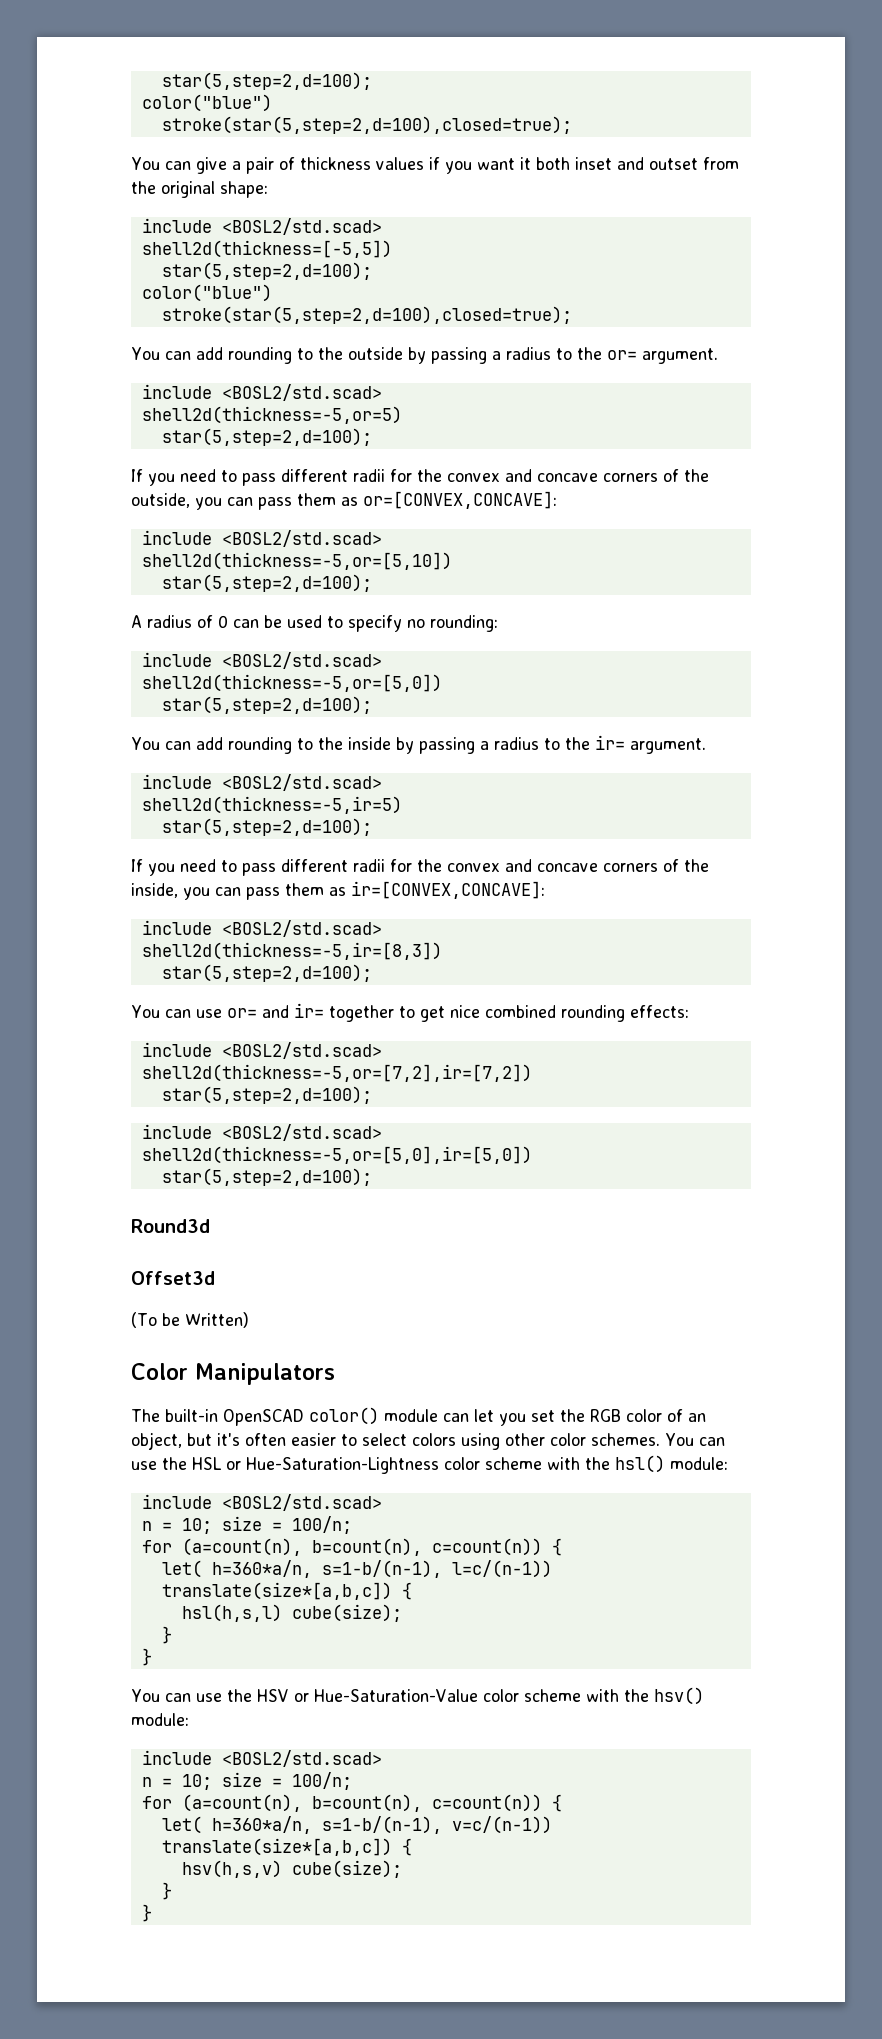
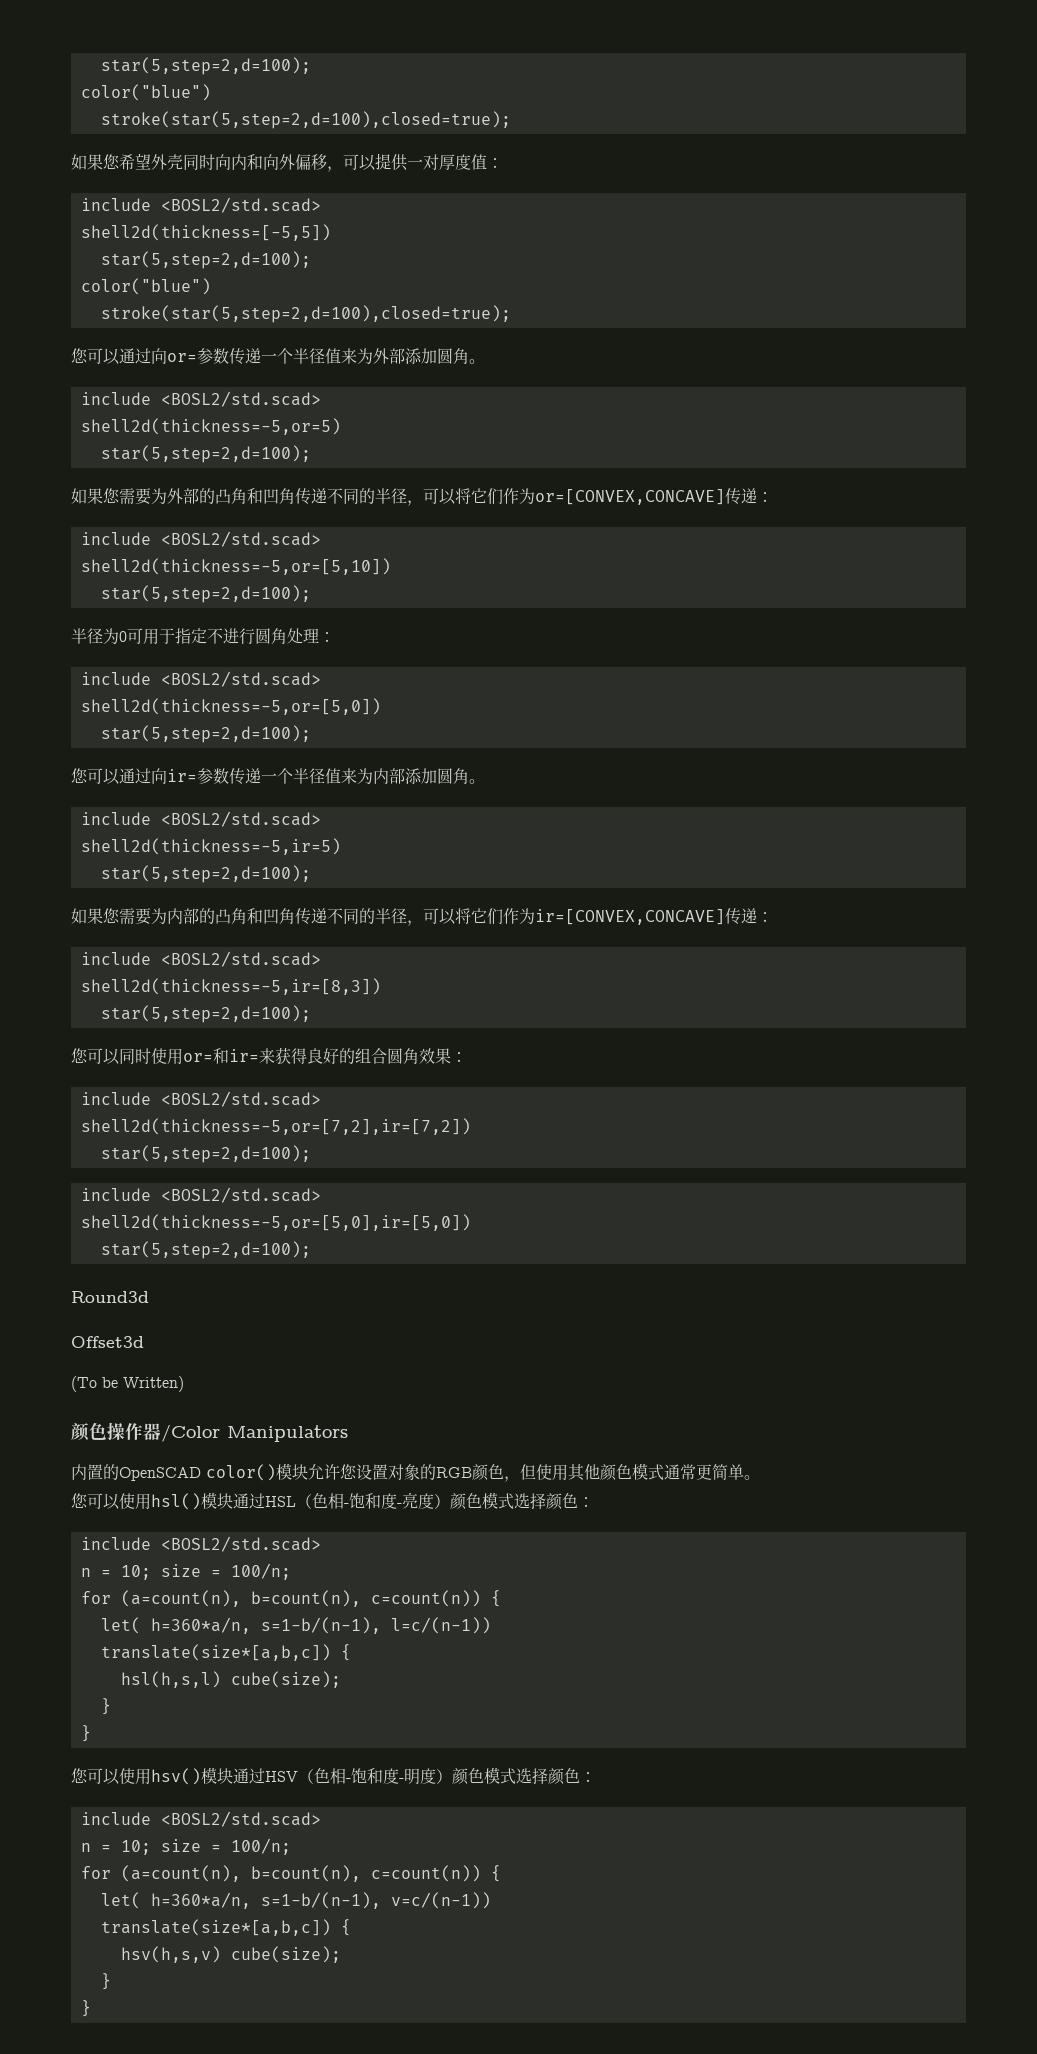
[161,72,372,90] [141,94,272,112] [161,116,572,134] [131,157,739,174] [131,181,268,198] star(5,step=2,d=100); // color("blue") // stroke(star(5,step=2,d=100),closed=true); // You can give a pair of thickness values if you want it both inset and outset from the original shape: -> [100,57,311,75] [80,84,211,101] [100,111,511,129] [71,153,503,172] star(5,step=2,d=100); // color("blue") // stroke(star(5,step=2,d=100),closed=true); // 如果您希望外壳同时向内和向外偏移，可以提供一对厚度值：
[131,347,718,364] [141,384,382,401] [141,406,402,424] [161,428,372,446] [131,469,709,486] [131,491,557,510] [141,530,382,547] [141,552,452,570] [161,574,372,592] [131,615,498,632] [141,652,382,669] [141,674,442,692] [161,696,372,714] [131,735,706,754] [141,774,382,791] [141,796,402,814] [161,818,372,836] [131,859,709,876] [131,881,545,900] [141,920,382,937] [141,942,442,960] [161,964,372,982] [131,1003,689,1022] You can add rounding to the outside by passing a radius to the or= argument. // include <BOSL2/std.scad> // shell2d(thickness=-5,or=5) // star(5,step=2,d=100); // If you need to pass different radii for the convex and concave corners of the outside, you can pass them as or=[CONVEX,CONCAVE]: // include <BOSL2/std.scad> // shell2d(thickness=-5,or=[5,10]) // star(5,step=2,d=100); // A radius of 0 can be used to specify no rounding: // include <BOSL2/std.scad> // shell2d(thickness=-5,or=[5,0]) // star(5,step=2,d=100); // You can add rounding to the inside by passing a radius to the ir= argument. // include <BOSL2/std.scad> // shell2d(thickness=-5,ir=5) // star(5,step=2,d=100); // If you need to pass different radii for the convex and concave corners of the inside, you can pass them as ir=[CONVEX,CONCAVE]: // include <BOSL2/std.scad> // shell2d(thickness=-5,ir=[8,3]) // star(5,step=2,d=100); // You can use or= and ir= together to get nice combined rounding effects: -> [71,348,485,365] [80,391,321,407] [80,418,341,435] [100,445,311,463] [71,488,773,506] [80,531,321,547] [80,558,391,575] [100,585,311,603] [71,628,335,645] [80,671,321,687] [80,698,381,715] [100,725,311,743] [71,768,485,785] [80,811,321,827] [80,838,341,855] [100,865,311,883] [71,908,773,926] [80,951,321,967] [80,978,381,995] [100,1005,311,1023] [71,1047,467,1065] 您可以通过向or=参数传递一个半径值来为外部添加圆角。 // include <BOSL2/std.scad> // shell2d(thickness=-5,or=5) // star(5,step=2,d=100); // 如果您需要为外部的凸角和凹角传递不同的半径，可以将它们作为or=[CONVEX,CONCAVE]传递： // include <BOSL2/std.scad> // shell2d(thickness=-5,or=[5,10]) // star(5,step=2,d=100); // 半径为0可用于指定不进行圆角处理： // include <BOSL2/std.scad> // shell2d(thickness=-5,or=[5,0]) // star(5,step=2,d=100); // 您可以通过向ir=参数传递一个半径值来为内部添加圆角。 // include <BOSL2/std.scad> // shell2d(thickness=-5,ir=5) // star(5,step=2,d=100); // 如果您需要为内部的凸角和凹角传递不同的半径，可以将它们作为ir=[CONVEX,CONCAVE]传递： // include <BOSL2/std.scad> // shell2d(thickness=-5,ir=[8,3]) // star(5,step=2,d=100); // 您可以同时使用or=和ir=来获得良好的组合圆角效果：
[131,1363,335,1385] [131,1407,706,1426] [131,1432,725,1450] [131,1455,728,1474] Color Manipulators // The built-in OpenSCAD color() module can let you set the RGB color of an object, but it's often easier to select colors using other color schemes. You can use the HSL or Hue-Saturation-Lightness color scheme with the hsl() module: -> [71,1422,348,1442] [71,1463,760,1482] [71,1492,594,1510] 颜色操作器/Color Manipulators // 内置的OpenSCAD color()模块允许您设置对象的RGB颜色，但使用其他颜色模式通常更简单。 // 您可以使用hsl()模块通过HSL（色相-饱和度-亮度）颜色模式选择颜色：
[131,1687,704,1705] [131,1713,189,1726] You can use the HSV or Hue-Saturation-Value color scheme with the hsv() module: -> [71,1767,596,1785] 您可以使用hsv()模块通过HSV（色相-饱和度-明度）颜色模式选择颜色：

